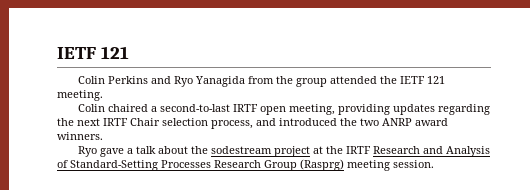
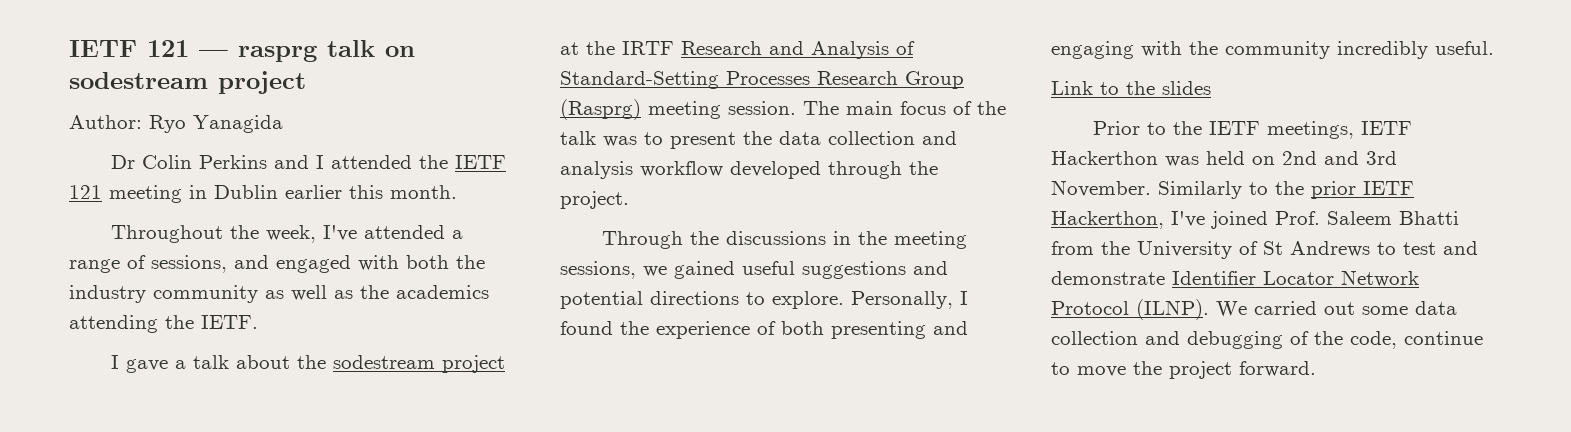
[57,46,129,59] [78,76,446,87] [57,90,103,101] [78,104,491,115] [57,118,448,129] [57,132,103,140] [78,146,98,157] IETF 121 // Colin Perkins and Ryo Yanagida from the group attended the IETF 121 meeting. // Colin chaired a second-to-last IRTF open meeting, providing updates regarding the next IRTF Chair selection process, and introduced the two ANRP award winners. // Ryo -> [69,40,415,62] [69,71,306,94] [69,115,283,133] [111,155,507,169] [69,185,457,203] [111,225,464,243] [69,255,485,273] [69,285,489,303] [69,315,258,333] [111,355,120,369] IETF 121 — rasprg talk on sodestream project // Author: Ryo Yanagida // Dr Colin Perkins and I attended the IETF 121 meeting in Dublin earlier this month. // Throughout the week, I've attended a range of sessions, and engaged with both the industry community as well as the academics attending the IETF. // I
(434, 164) none -> [803,101,1006,115] [560,131,957,149] [560,161,938,179] [560,191,629,209] [602,231,968,249] [560,261,948,279] [560,291,968,309] [560,321,968,339] [1051,41,1494,59] [1051,81,1211,95] [1093,121,1413,139] [1051,151,1397,167] [1051,180,1414,199] [1051,211,1459,229] [1051,241,1478,259] [1051,270,1419,287] [1051,299,1457,320] [1051,331,1483,349] [1051,361,1316,379] The main focus of the talk was to present the data collection and analysis workflow developed through the project. // Through the discussions in the meeting sessions, we gained useful suggestions and potential directions to explore. Personally, I found the experience of both presenting and engaging with the community incredibly useful. // Link to the slides // Prior to the IETF meetings, IETF Hackerthon was held on 2nd and 3rd November. Similarly to the prior IETF Hackerthon, I've joined Prof. Saleem Bhatti from the University of St Andrews to test and demonstrate Identifier Locator Network Protocol (ILNP). We carried out some data collection and debugging of the code, continue to move the project forward.

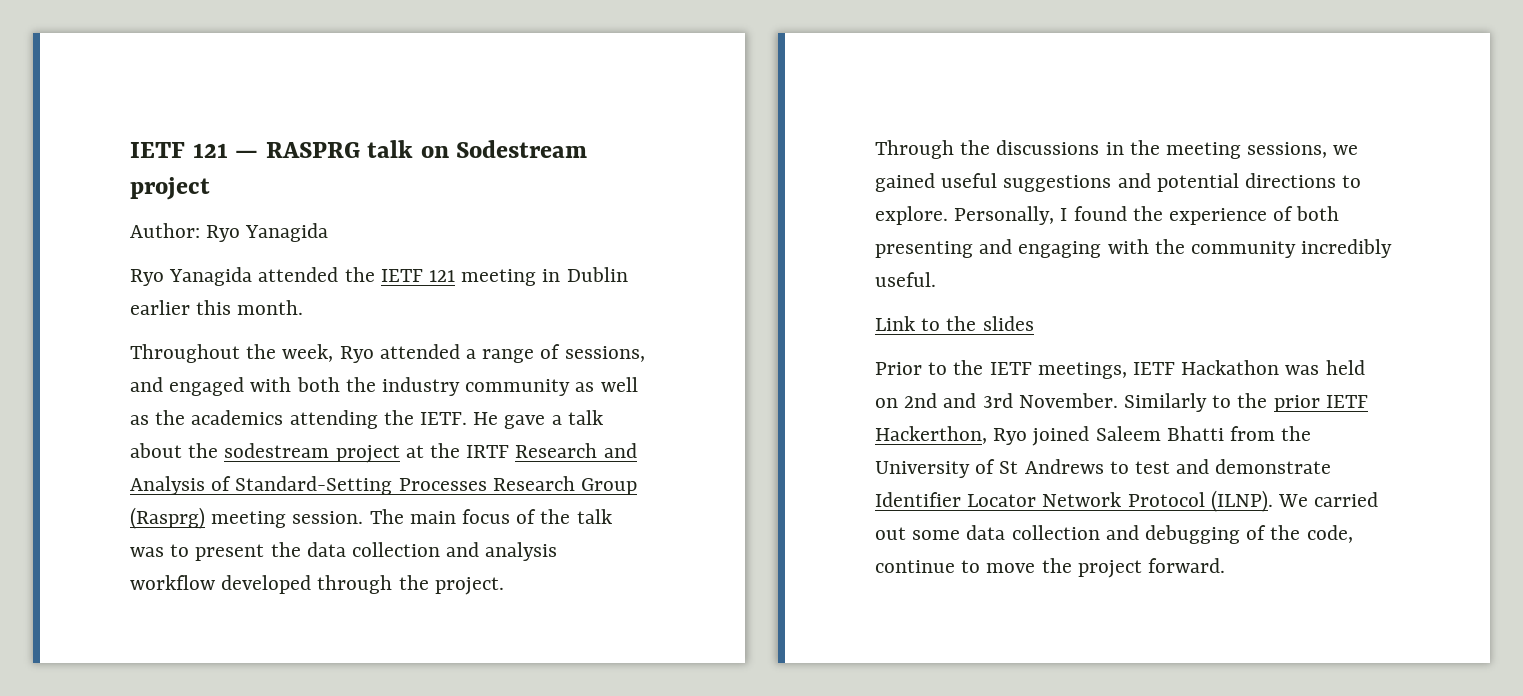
[238,45,317,62] rasprg -> [265,142,360,158] RASPRG
[69,72,208,89] sodestream -> [456,140,588,158] Sodestream
[111,155,325,169] Dr Colin Perkins and I -> [130,267,253,286] Ryo Yanagida
[323,225,358,241] I've -> [339,346,374,363] Ryo
[111,355,120,369] // I -> [473,412,499,425] He
[1051,151,1158,165] Hackerthon -> [1181,360,1280,375] Hackathon
[1171,211,1320,229] I've joined Prof. -> [993,426,1090,446] Ryo joined

